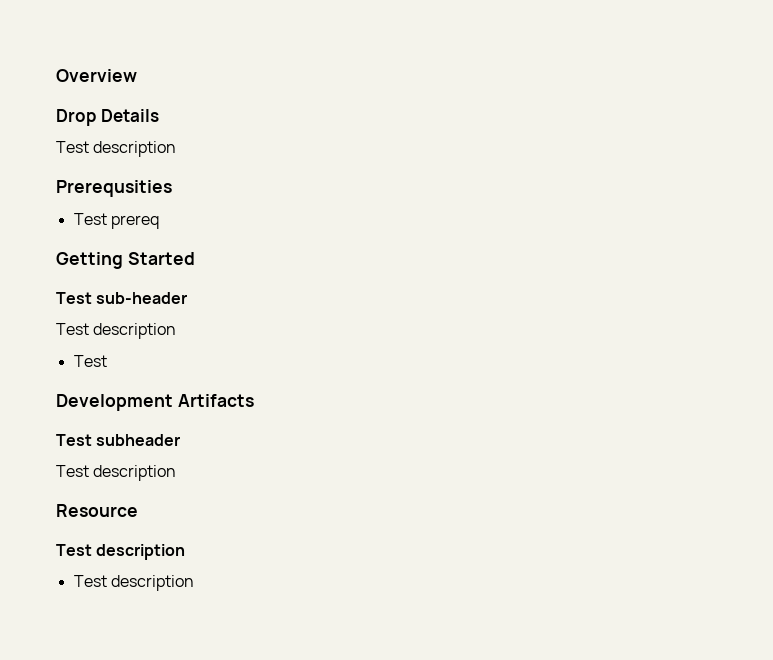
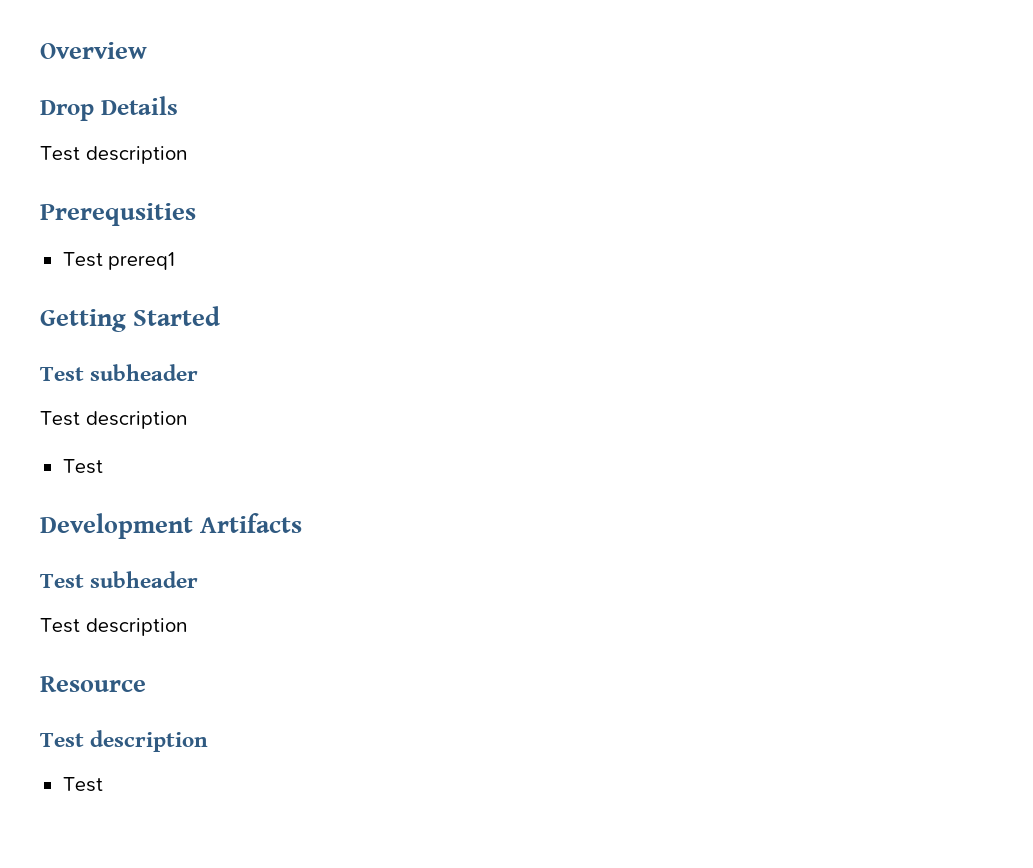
[110,215,159,229] prereq -> [108,252,176,270] prereq1
[96,292,188,304] sub-header -> [90,364,199,381] subheader
[110,575,194,591] description -> (103, 784) none

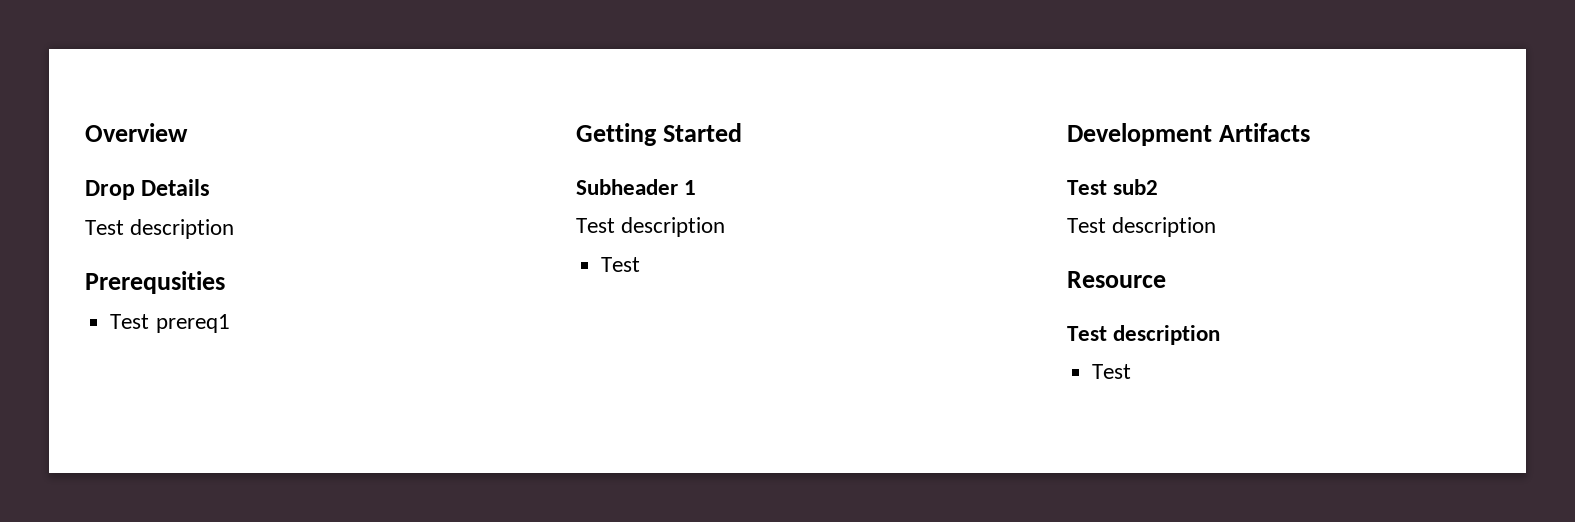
[40,364,199,381] Test subheader -> [576,179,697,195] Subheader 1
[90,571,199,588] subheader -> [1113,179,1159,195] sub2

